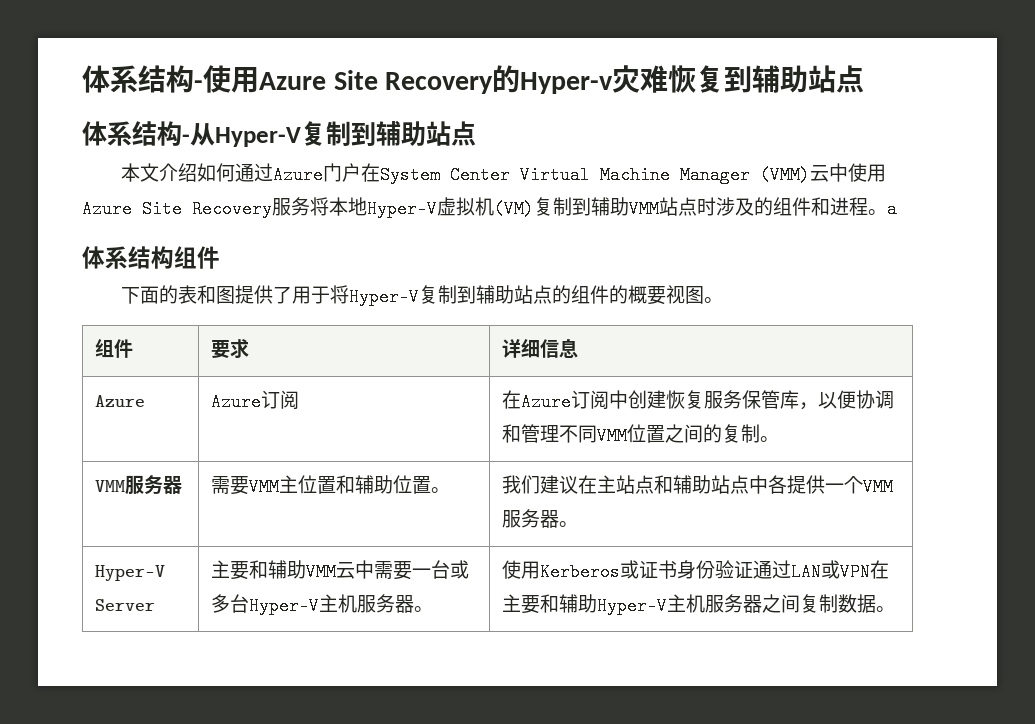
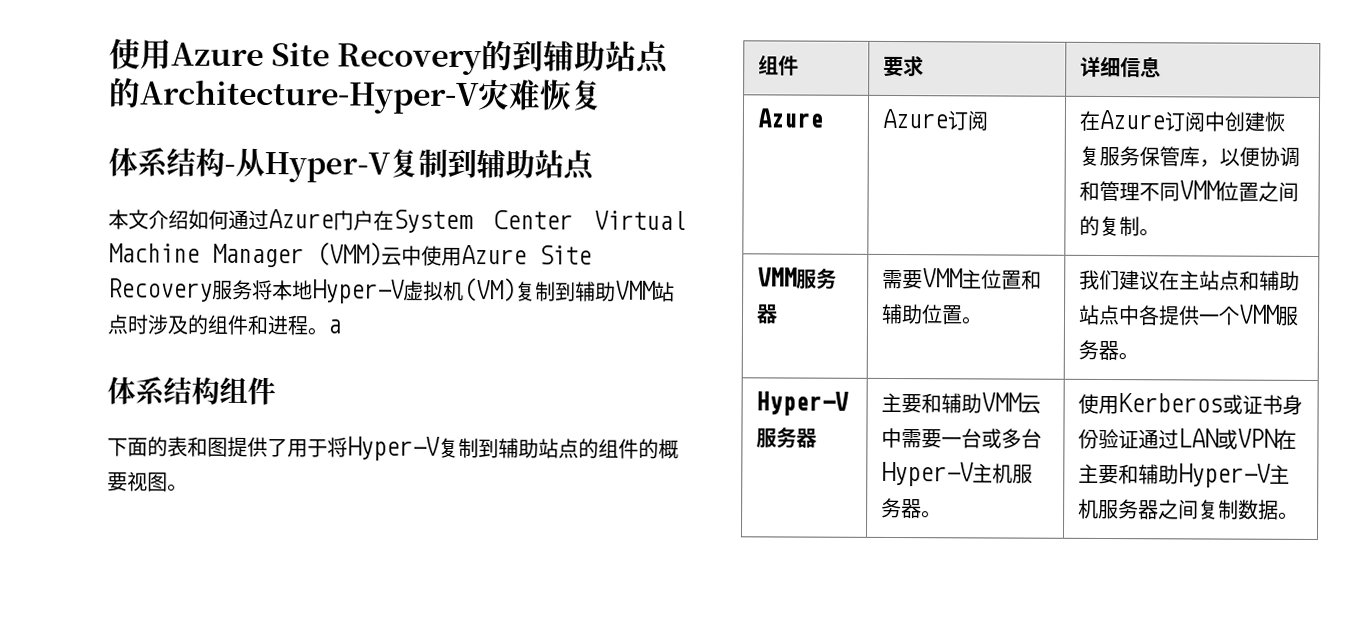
[82,65,203,93] 体系结构- -> (109, 54) none
[520,65,865,94] Hyper-v灾难恢复到辅助站点 -> [512,40,671,74] [108,77,603,115] 到辅助站点的Architecture-Hyper-V灾难恢复
[95,599,156,611] Server -> [756,427,818,449] 服务器

